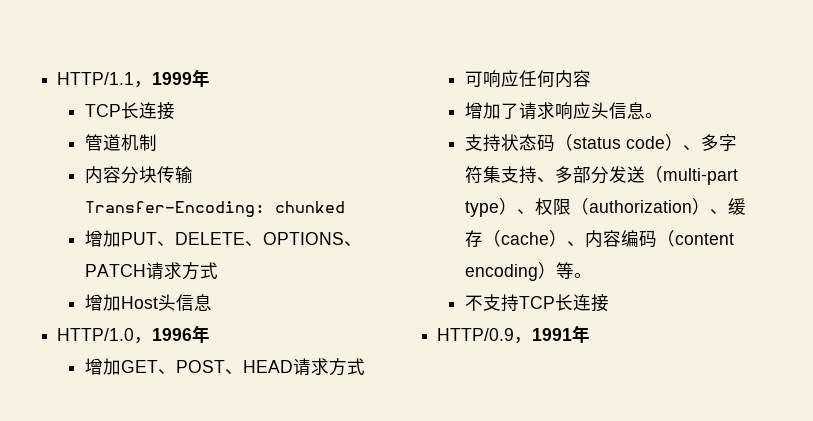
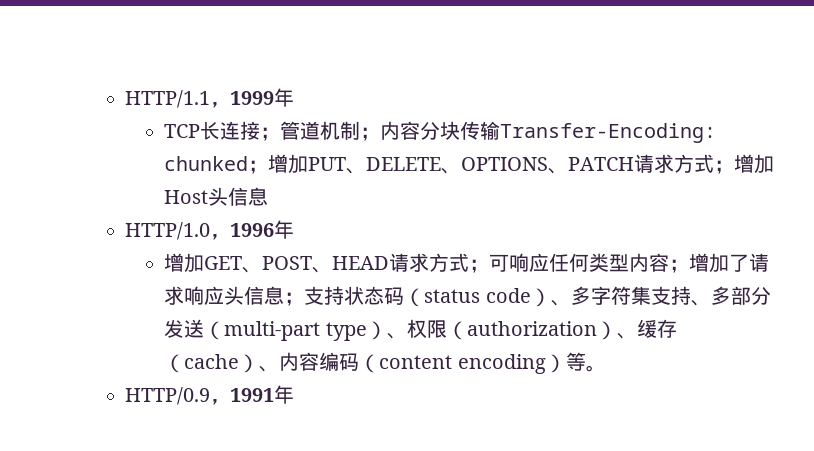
(175, 111) // -> [260,127,281,141] ；
(157, 142) // -> [360,127,381,141] ；
(345, 207) // -> [248,160,269,174] ；
(218, 270) // -> [714,160,735,174] ；
(365, 366) // -> [469,259,490,273] ；
[554,70,591,88] 内容 // -> [589,253,690,273] 类型内容；
[644,113,663,118] 。 // -> [284,292,305,306] ；
[464,294,609,312] // 不支持TCP长连接 -> (606, 368) none

